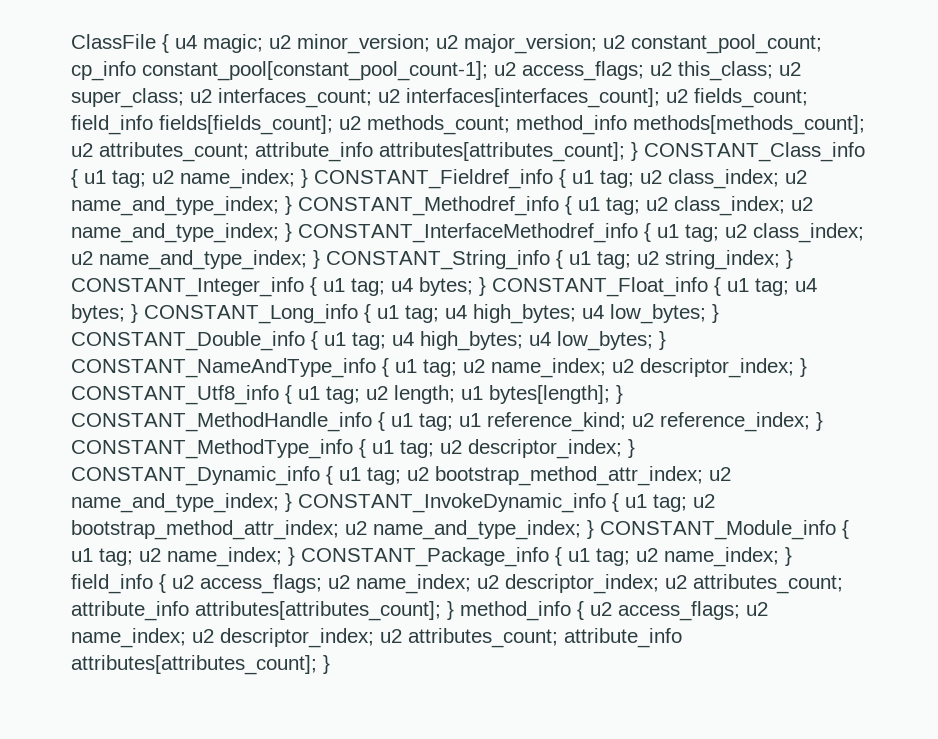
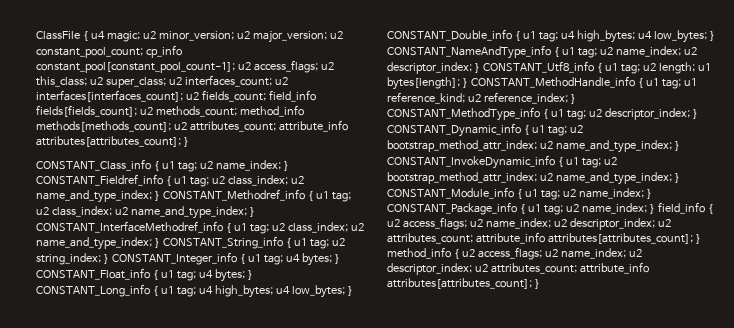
(638, 151) none -> (189, 142) //

